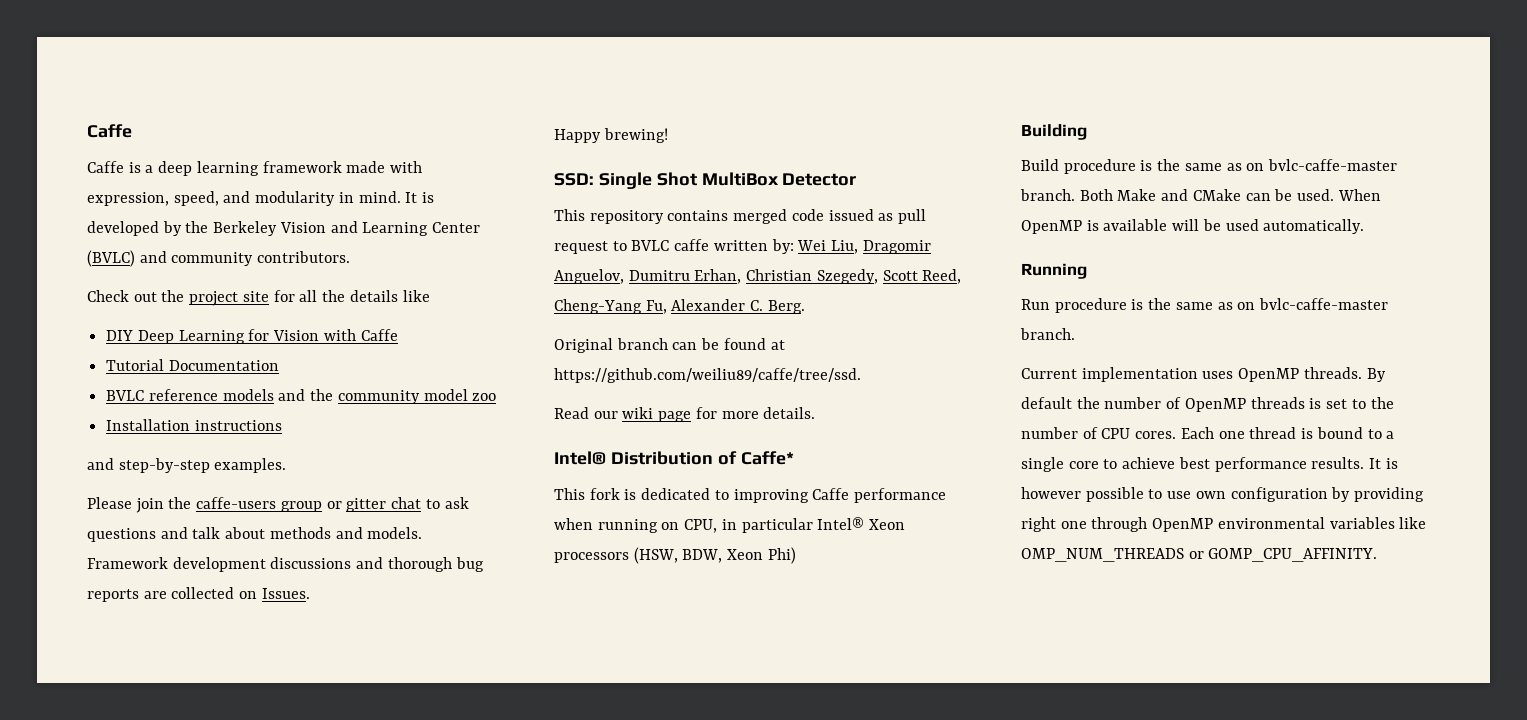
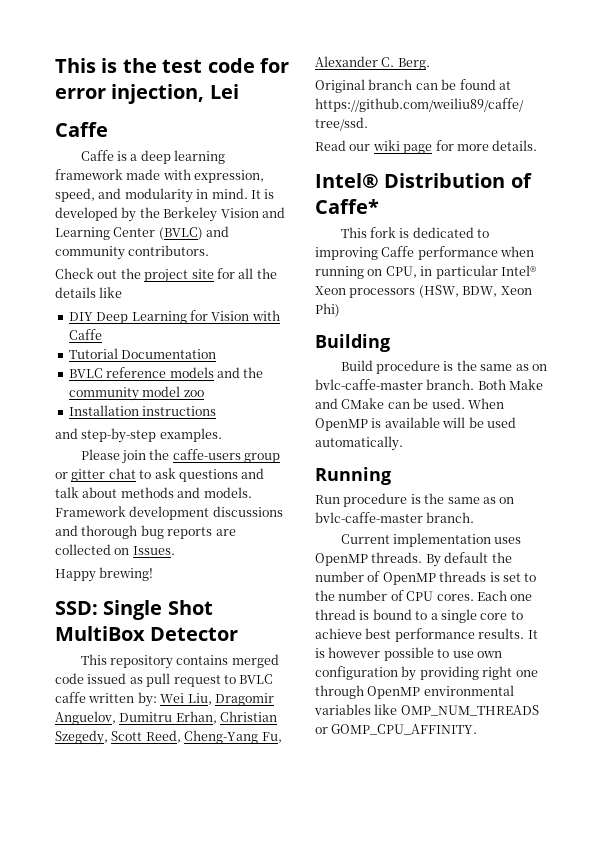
(87, 131) none -> [55,58,289,73] [55,84,239,104] This is the test code for error injection, Lei //

